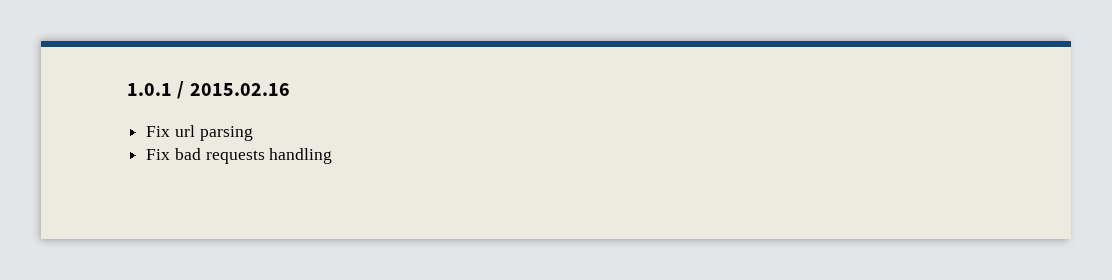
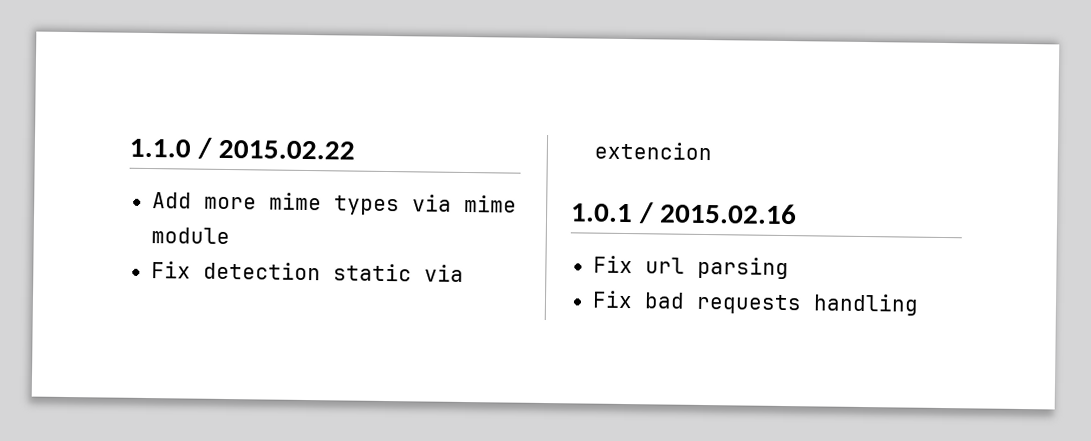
(127, 89) none -> [129,137,355,160] [151,192,517,216] [150,227,230,245] [150,261,464,282] [593,141,712,161] 1.1.0 / 2015.02.22 // Add more mime types via mime module // Fix detection static via extencion //

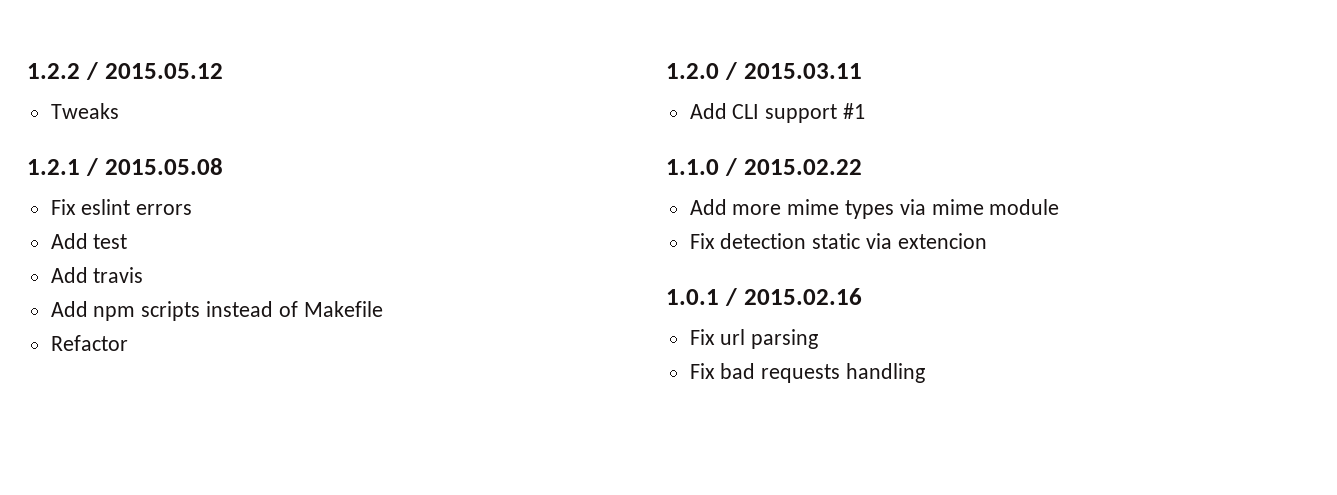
(129, 148) none -> [27,62,223,80] [50,103,119,119] [27,158,223,176] [50,199,193,215] [50,233,128,249] [50,267,144,283] [50,301,383,321] [50,335,128,351] [666,62,862,80] [689,103,866,123] 1.2.2 / 2015.05.12 // Tweaks // 1.2.1 / 2015.05.08 // Fix eslint errors // Add test // Add travis // Add npm scripts instead of Makefile // Refactor // 1.2.0 / 2015.03.11 // Add CLI support #1 //

